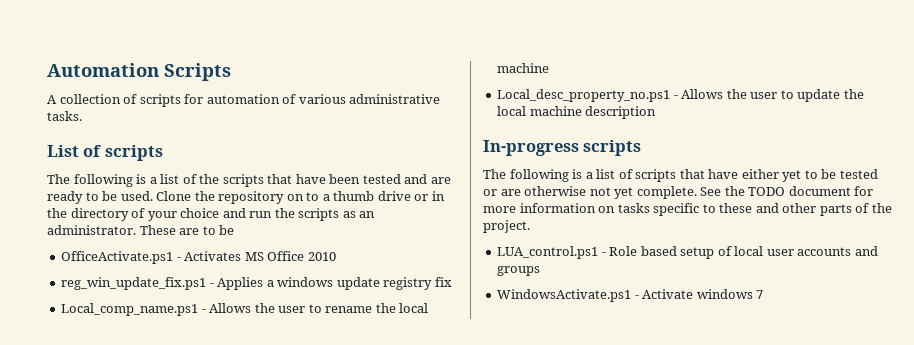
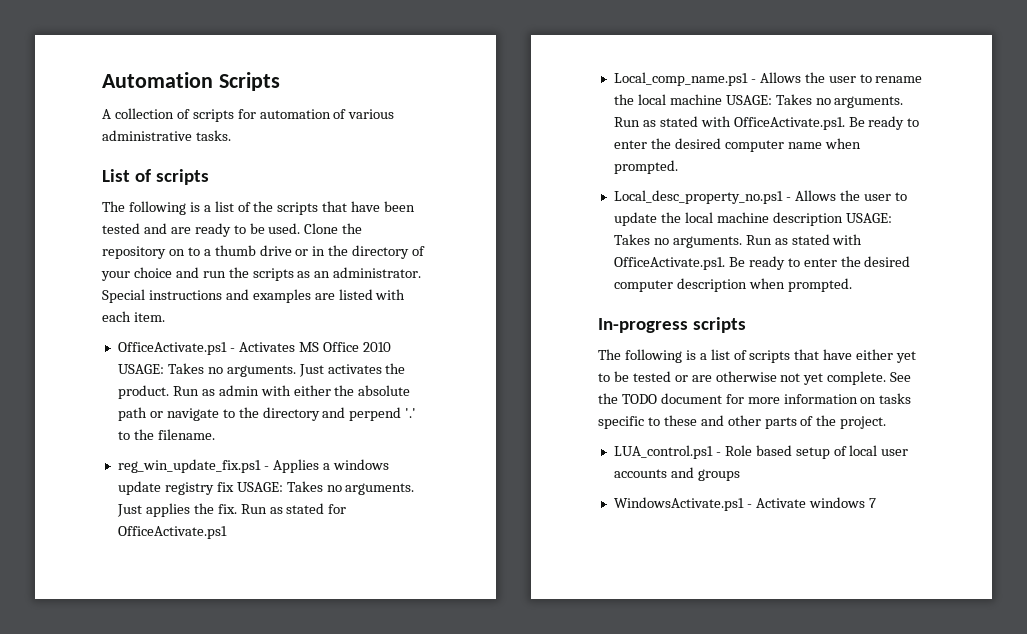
[139,225,235,235] These are to be -> [102,289,406,303] [102,311,165,322] Special instructions and examples are listed with each item.
(336, 256) none -> [117,363,406,377] [117,385,411,399] [117,407,417,421] [117,429,215,440] USAGE: Takes no arguments. Just activates the product. Run as admin with either the absolute path or navigate to the directory and perpend '.' to the filename.
(452, 282) none -> [236,481,415,495] [116,503,347,517] [117,526,227,539] USAGE: Takes no arguments. Just applies the fix. Run as stated for OfficeActivate.ps1
(550, 68) none -> [725,94,904,108] [613,116,920,130] [613,138,861,152] [613,160,678,174] USAGE: Takes no arguments. Run as stated with OfficeActivate.ps1. Be ready to enter the desired computer name when prompted.
(657, 112) none -> [845,213,892,223] [613,234,863,248] [613,256,911,270] [613,278,852,292] USAGE: Takes no arguments. Run as stated with OfficeActivate.ps1. Be ready to enter the desired computer description when prompted.

